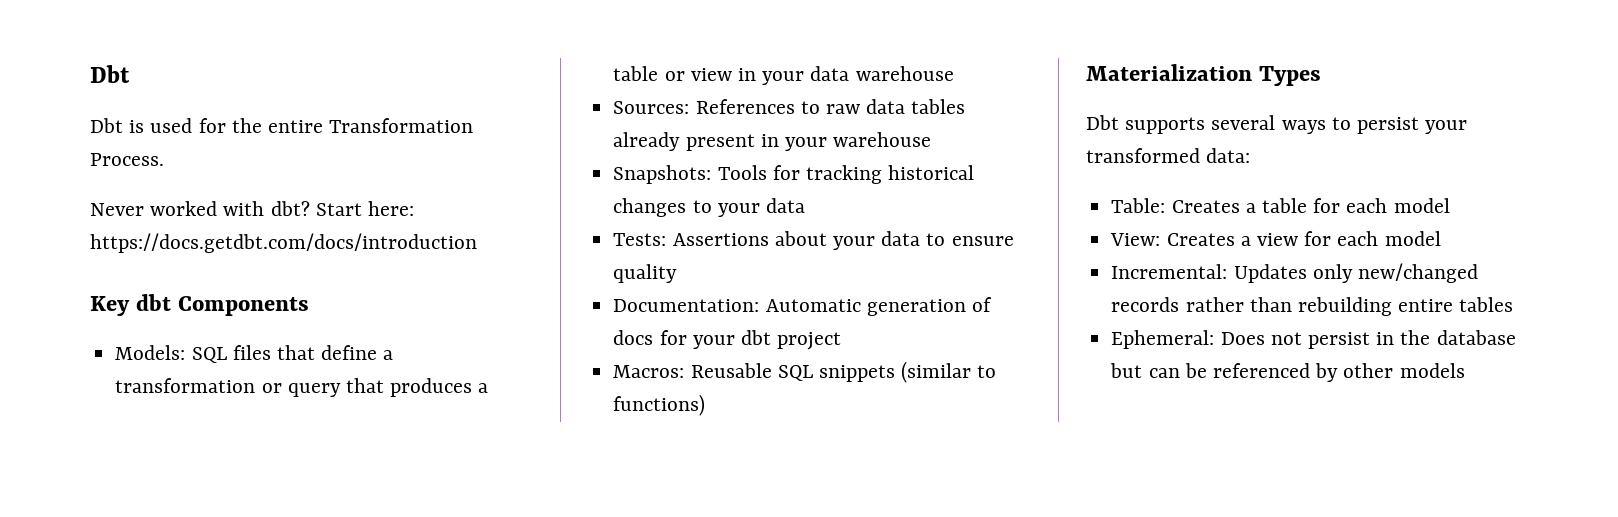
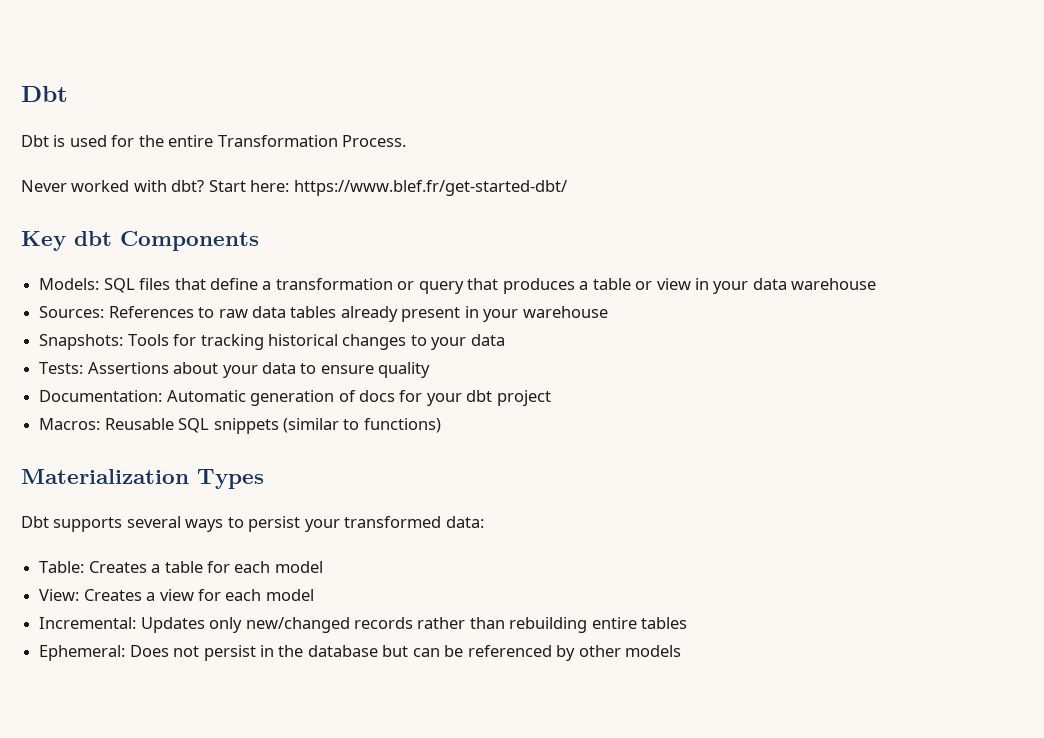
[90,233,477,253] https://docs.getdbt.com/docs/introduction -> [293,180,567,196] https://www.blef.fr/get-started-dbt/

